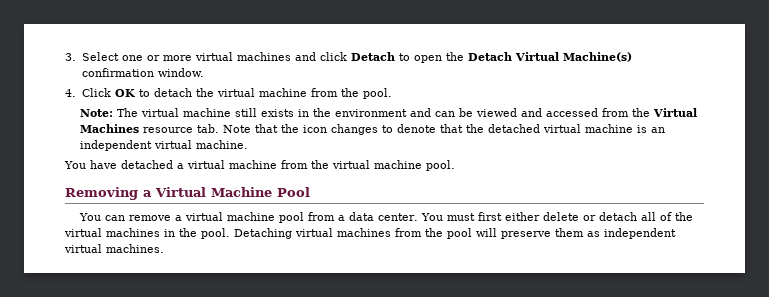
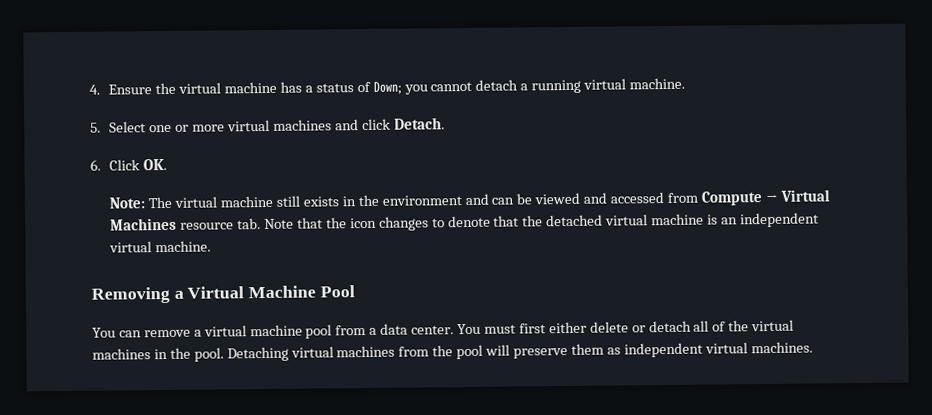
[65,53,76,61] 3. -> [89,77,686,95] [90,122,101,133] 4. Ensure the virtual machine has a status of Down; you cannot detach a running virtual machine. // 5.
[350,52,632,63] [81,68,205,77] [65,88,392,99] Detach to open the Detach Virtual Machine(s) confirmation window. // 4. Click OK to detach the virtual machine from the pool. -> [393,117,445,130] [90,158,168,171] Detach. // 6. Click OK.
[632,108,651,117] the -> [700,191,778,206] Compute →
[64,160,455,171] // You have detached a virtual machine from the virtual machine pool. -> (212, 246) none

